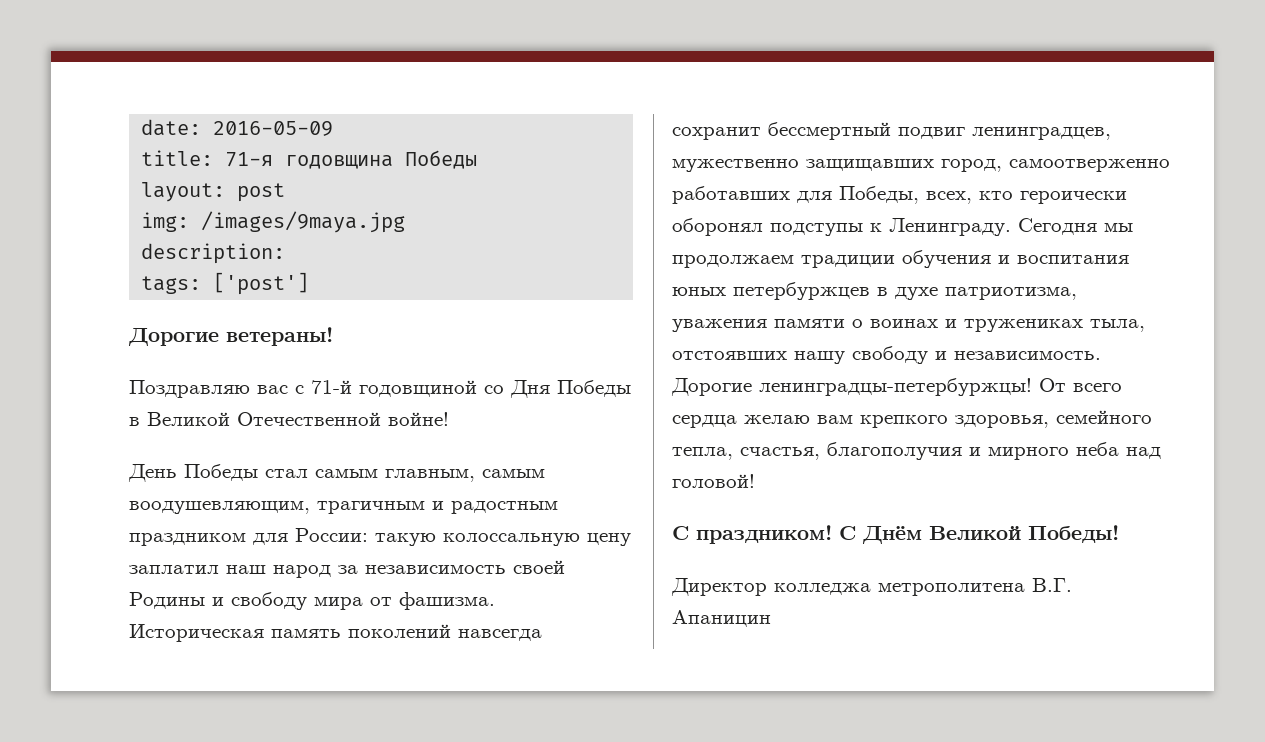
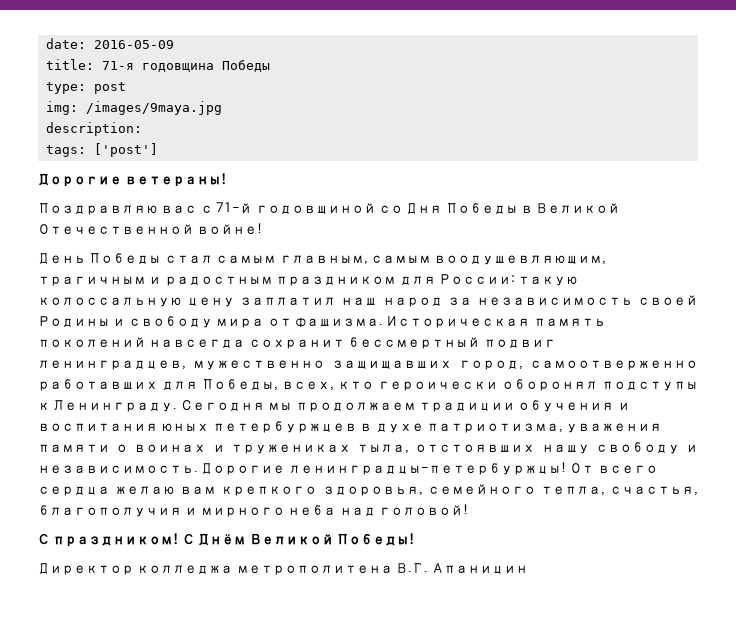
[141,182,226,202] layout: -> [45,82,86,94] type:

